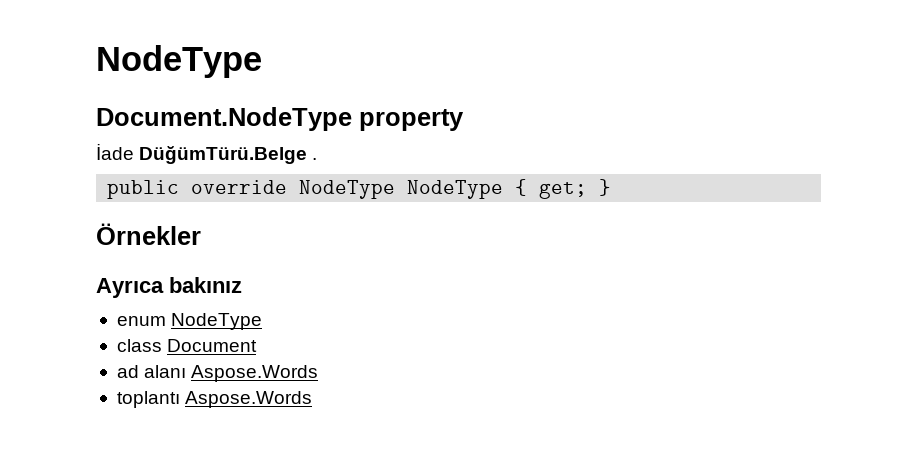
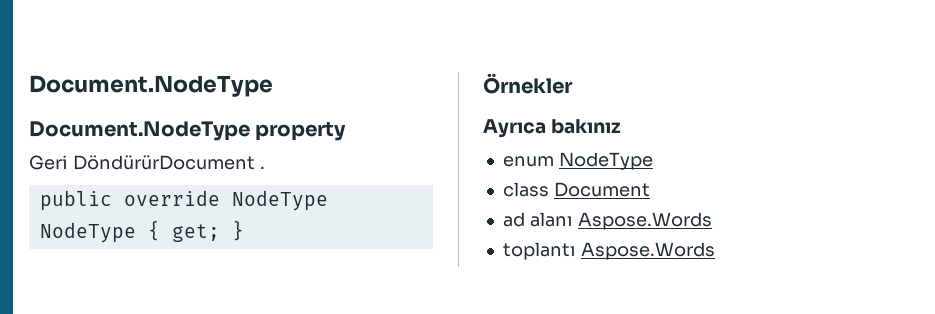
[96,45,262,78] NodeType -> [29,75,273,97] Document.NodeType
[96,143,308,164] İade DüğümTürü.Belge -> [29,155,255,170] Geri DöndürürDocument

